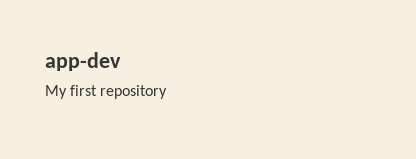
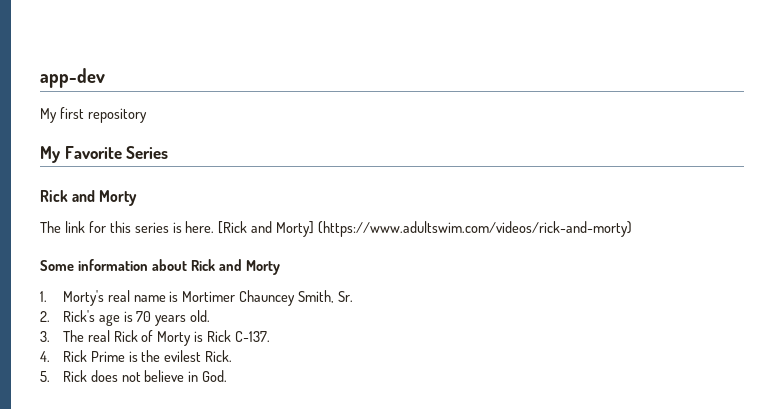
(168, 92) none -> [40,146,169,163] [40,190,138,206] [40,221,633,237] [40,259,280,275] [40,290,354,306] [40,310,211,326] [40,330,271,346] [40,350,233,362] [40,370,228,382] // My Favorite Series // Rick and Morty // The link for this series is here. [Rick and Morty] (https://www.adultswim.com/videos/rick-and-morty) // Some information about Rick and Morty // 1. Morty's real name is Mortimer Chauncey Smith, Sr. // 2. Rick's age is 70 years old. // 3. The real Rick of Morty is Rick C-137. // 4. Rick Prime is the evilest Rick. // 5. Rick does not believe in God.

